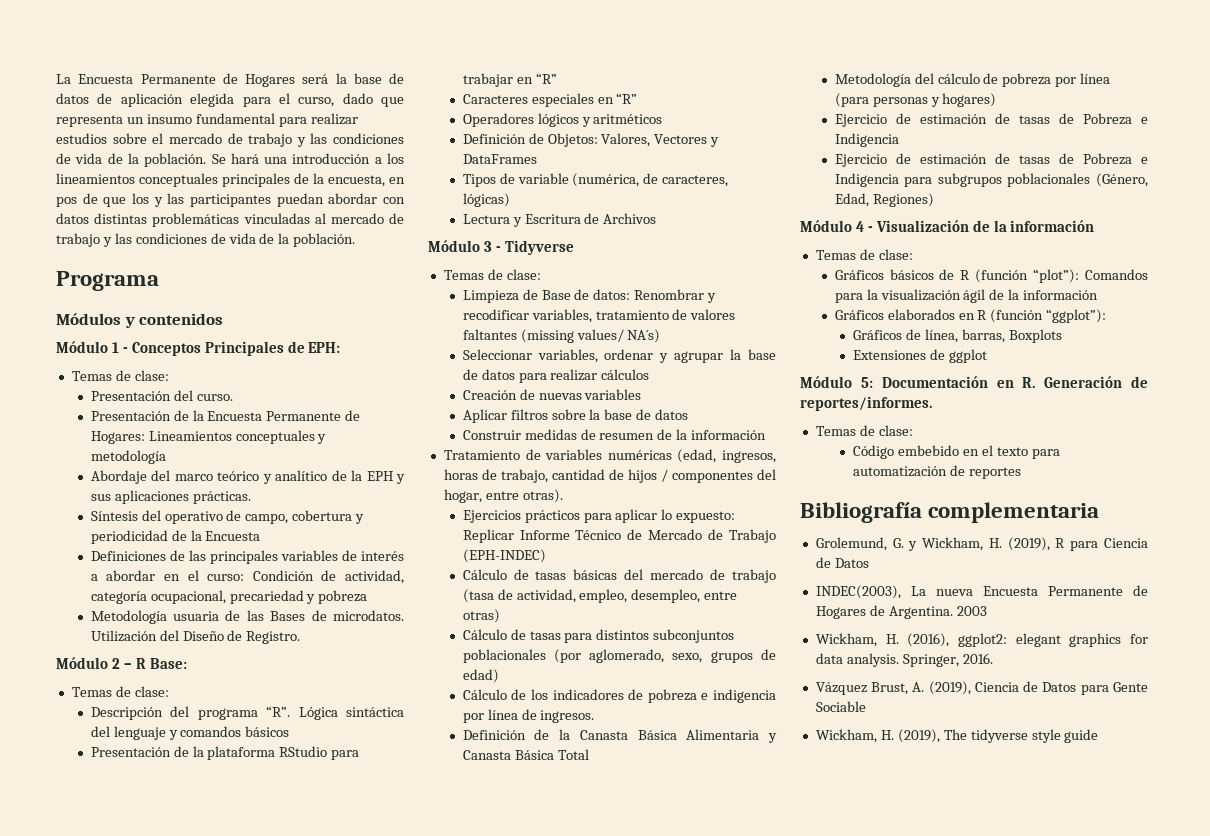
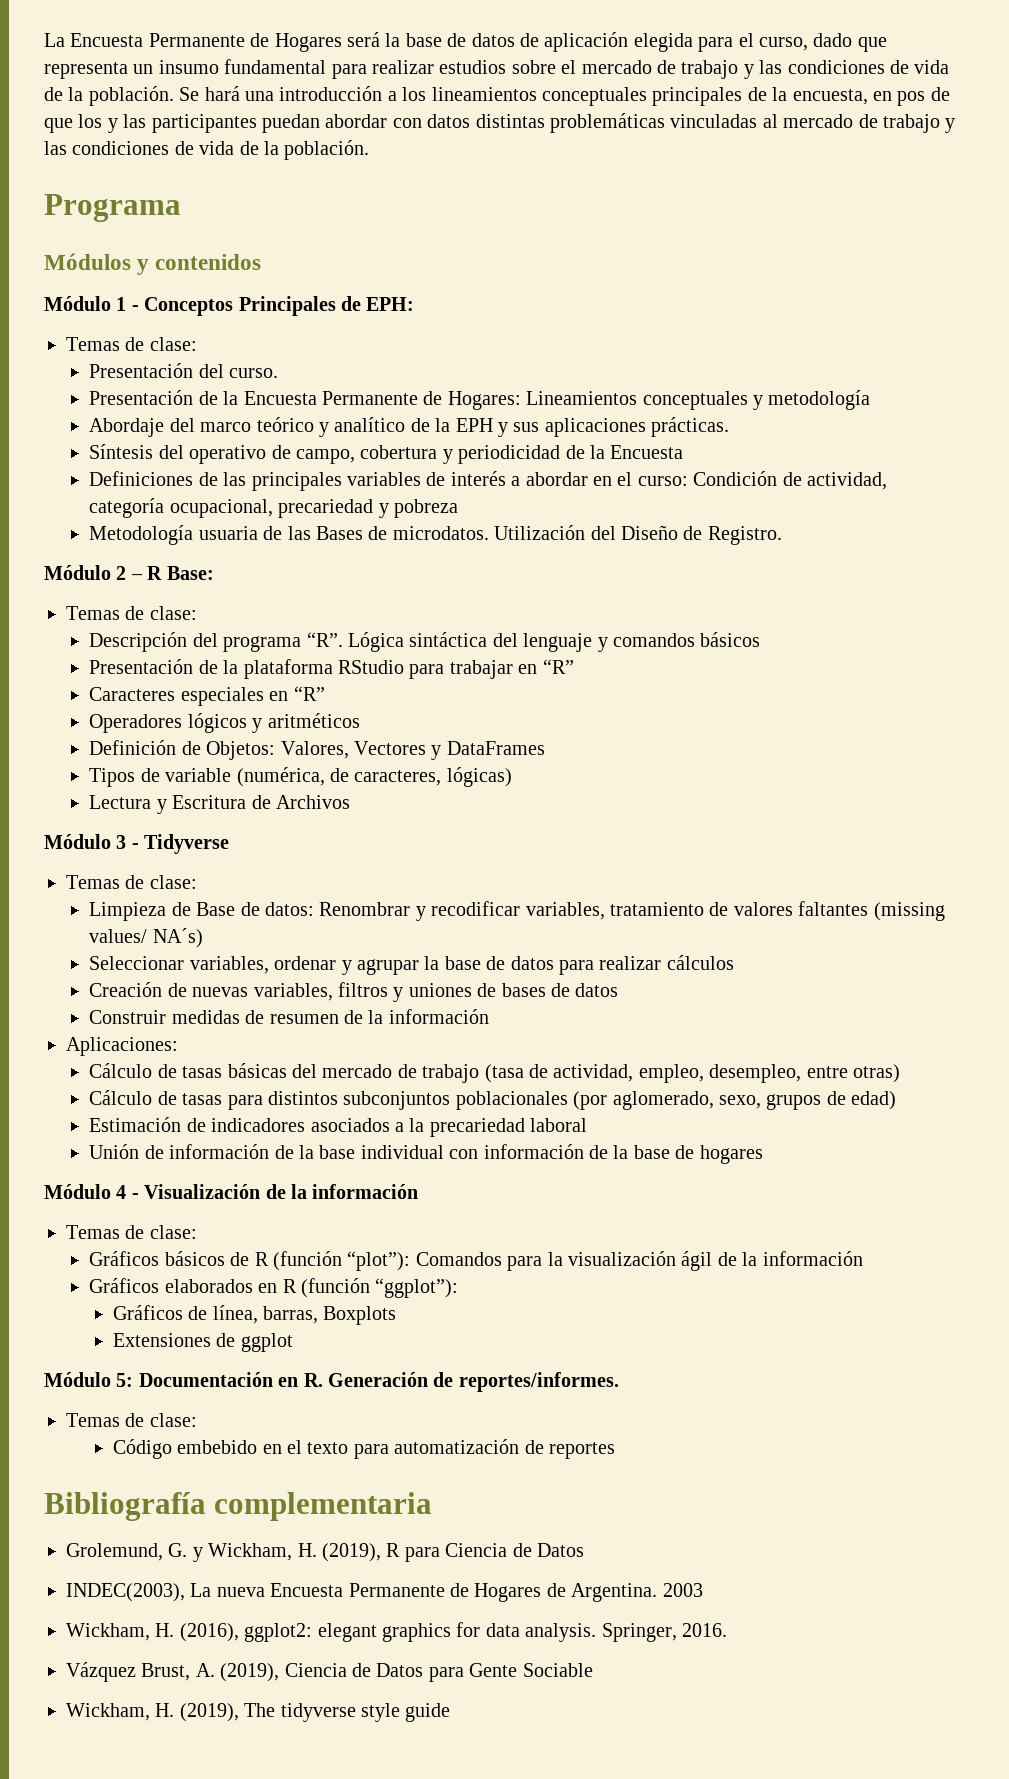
[584,389,642,400] [462,409,633,423] variables // Aplicar filtros sobre la base -> [253,982,546,1002] variables, filtros y uniones de bases
[443,449,776,463] [443,469,776,483] [443,489,563,503] [462,509,736,523] [462,529,776,543] [462,549,546,563] Tratamiento de variables numéricas (edad, ingresos, horas de trabajo, cantidad de hijos / componentes del hogar, entre otras). // Ejercicios prácticos para aplicar lo expuesto: Replicar Informe Técnico de Mercado de Trabajo (EPH-INDEC) -> [66,1037,178,1056] Aplicaciones:
[462,689,776,703] [462,709,595,723] [462,729,777,743] [462,749,589,760] [834,73,1111,87] [834,93,997,107] [834,113,1148,127] [834,133,899,147] [834,153,1148,167] [834,173,1148,187] [834,193,934,207] Cálculo de los indicadores de pobreza e indigencia por línea de ingresos. // Definición de la Canasta Básica Alimentaria y Canasta Básica Total // Metodología del cálculo de pobreza por línea (para personas y hogares) // Ejercicio de estimación de tasas de Pobreza e Indigencia // Ejercicio de estimación de tasas de Pobreza e Indigencia para subgrupos poblacionales (Género, Edad, Regiones) -> [89,1117,588,1137] [89,1144,763,1164] Estimación de indicadores asociados a la precariedad laboral // Unión de información de la base individual con información de la base de hogares

